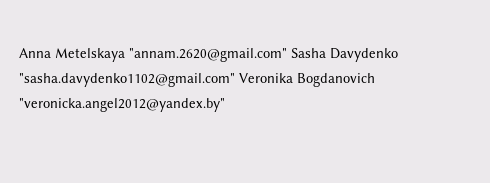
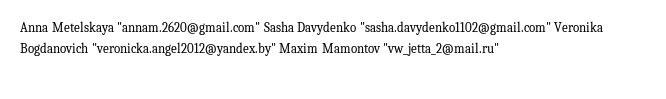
(225, 105) none -> [279,42,500,56] Maxim Mamontov "vw_jetta_2@mail.ru"

